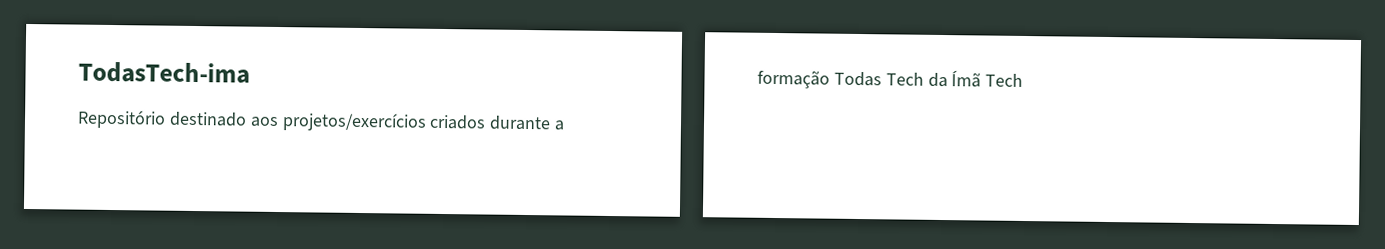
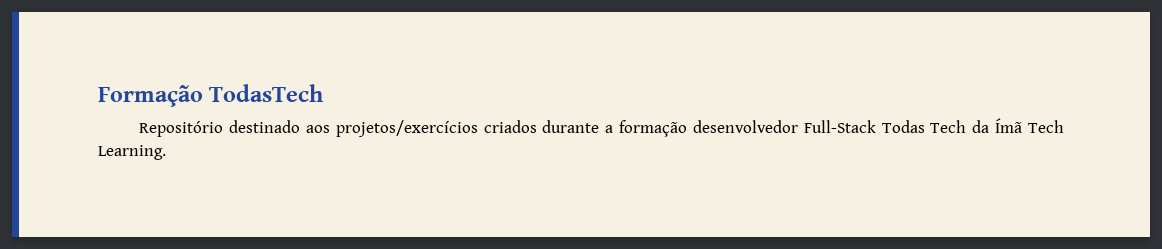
[78,61,250,84] TodasTech-ima -> [98,84,324,107] Formação TodasTech
(830, 79) none -> [692,120,876,133] desenvolvedor Full-Stack
(1024, 80) none -> [98,145,166,160] Learning.

